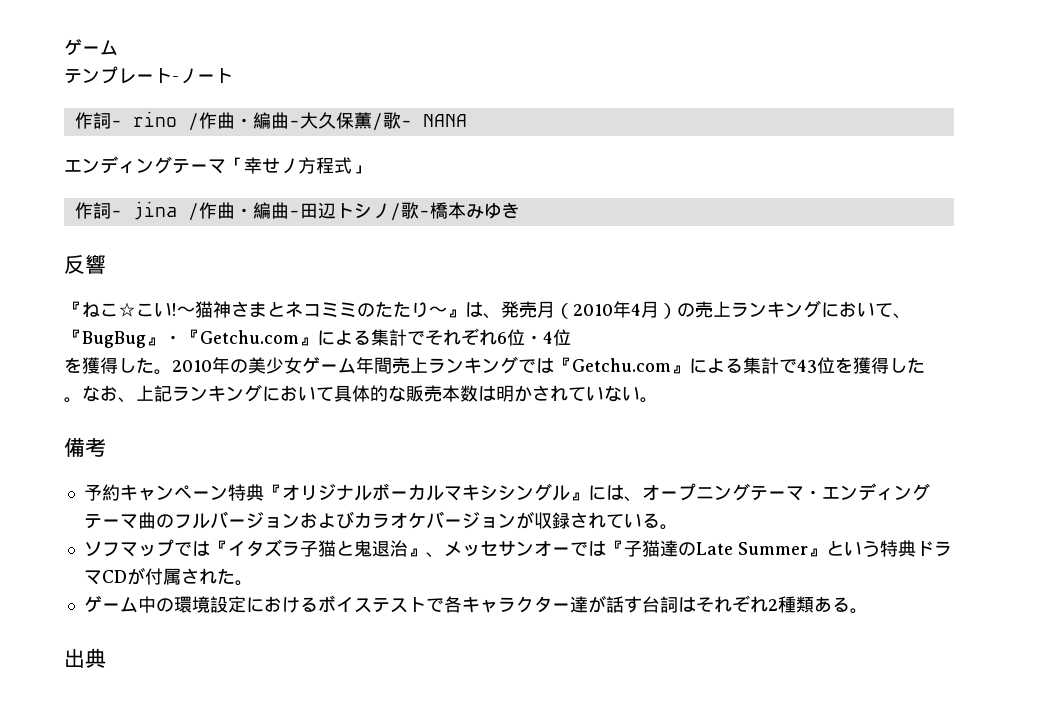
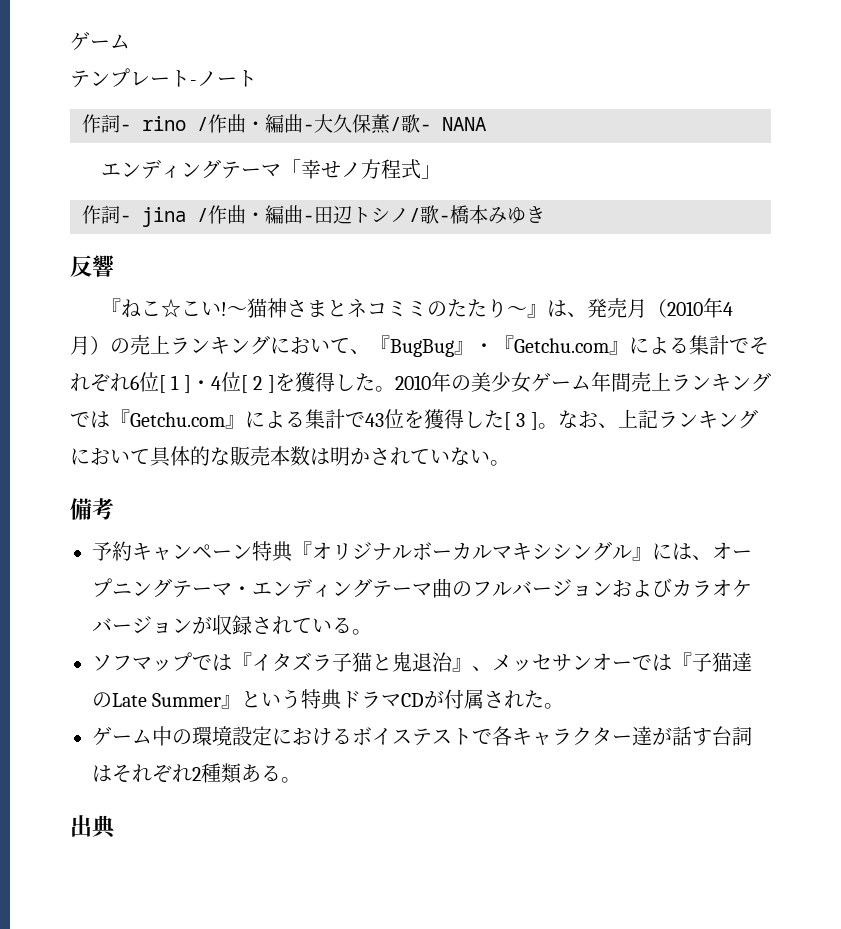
(525, 337) none -> [159,375,191,393] [ 1 ]
(571, 337) // -> [240,375,275,393] [ 2 ]
(925, 365) // -> [504,412,538,430] [ 3 ]

